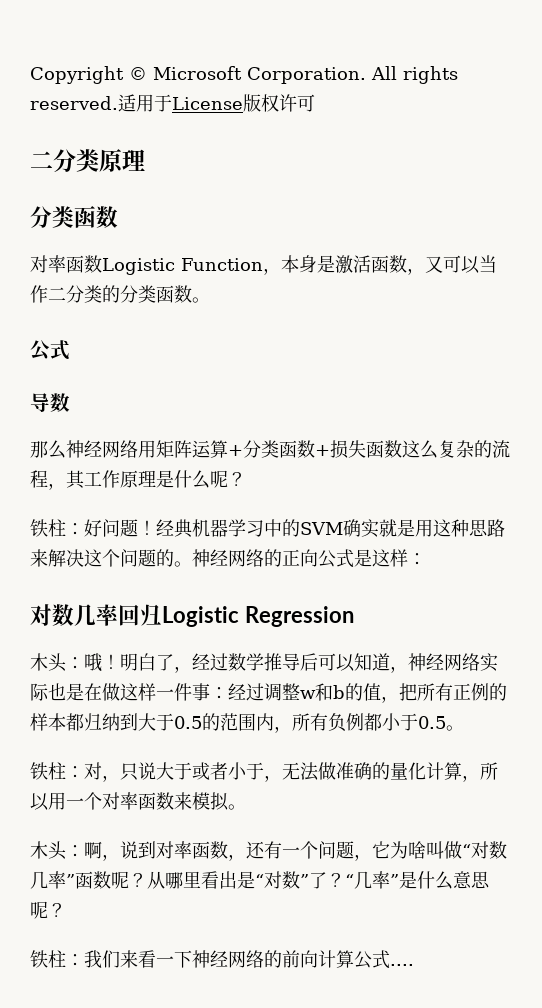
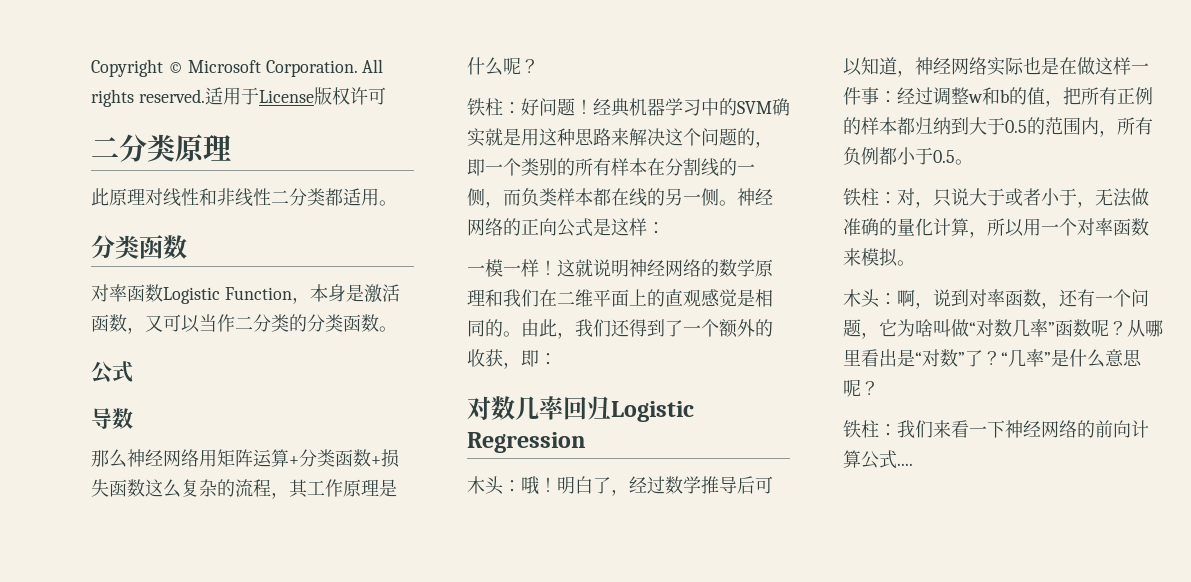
(145, 160) none -> [91,188,397,207] // 此原理对线性和非线性二分类都适用。
(174, 558) none -> [755,141,773,148] [467,158,755,177] [467,188,719,208] ，即一个类别的所有样本在分割线的一侧，而负类样本都在线的另一侧
(426, 559) none -> [467,259,773,277] [467,289,773,307] [467,319,773,339] [467,349,557,369] // 一模一样！这就说明神经网络的数学原理和我们在二维平面上的直观感觉是相同的。由此，我们还得到了一个额外的收获，即：

